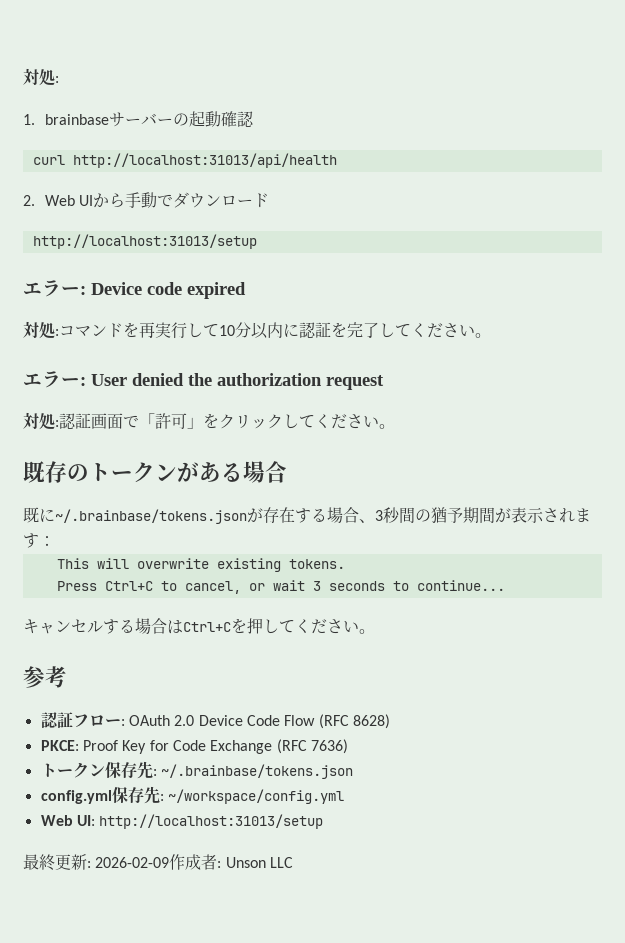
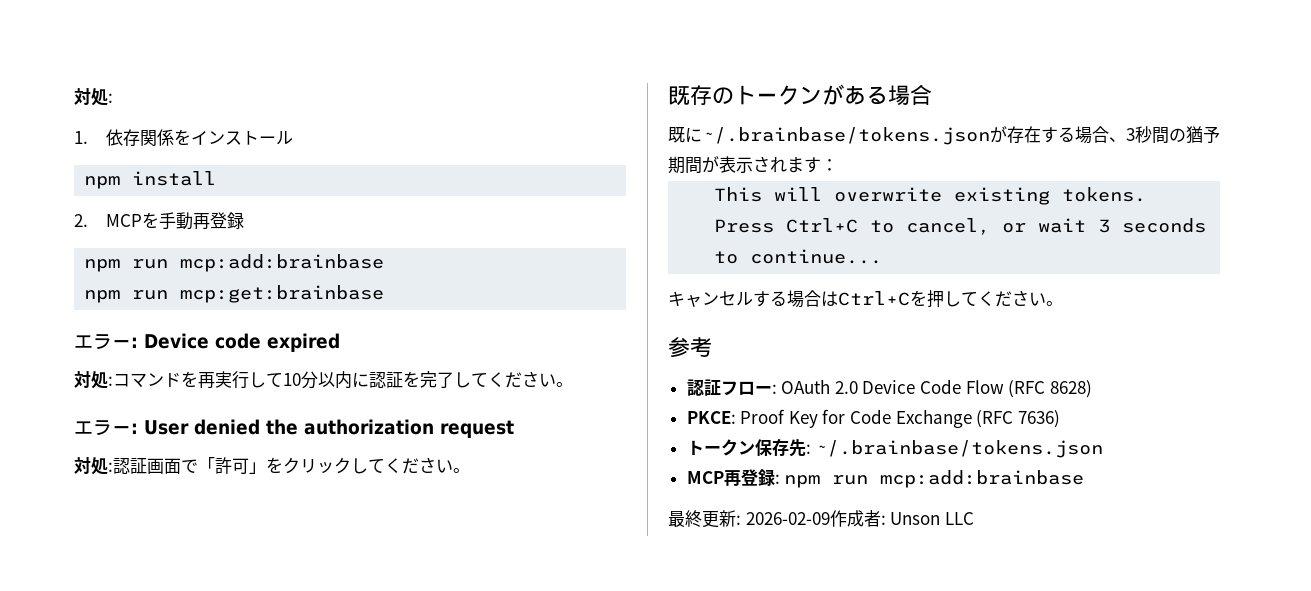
[45,111,255,127] [32,153,337,168] [23,192,270,208] [32,234,257,249] brainbaseサーバーの起動確認 // curl http://localhost:31013/api/health // 2. Web UIから手動でダウンロード // http://localhost:31013/setup -> [105,129,293,146] [84,171,217,189] [74,212,244,230] [84,254,385,272] [84,285,385,303] 依存関係をインストール // npm install // 2. MCPを手動再登録 // npm run mcp:add:brainbase // npm run mcp:get:brainbase
[40,786,344,804] [40,814,324,829] config.yml保存先: ~/workspace/config.yml // Web UI: http://localhost:31013/setup -> [686,469,1085,488] MCP再登録: npm run mcp:add:brainbase

